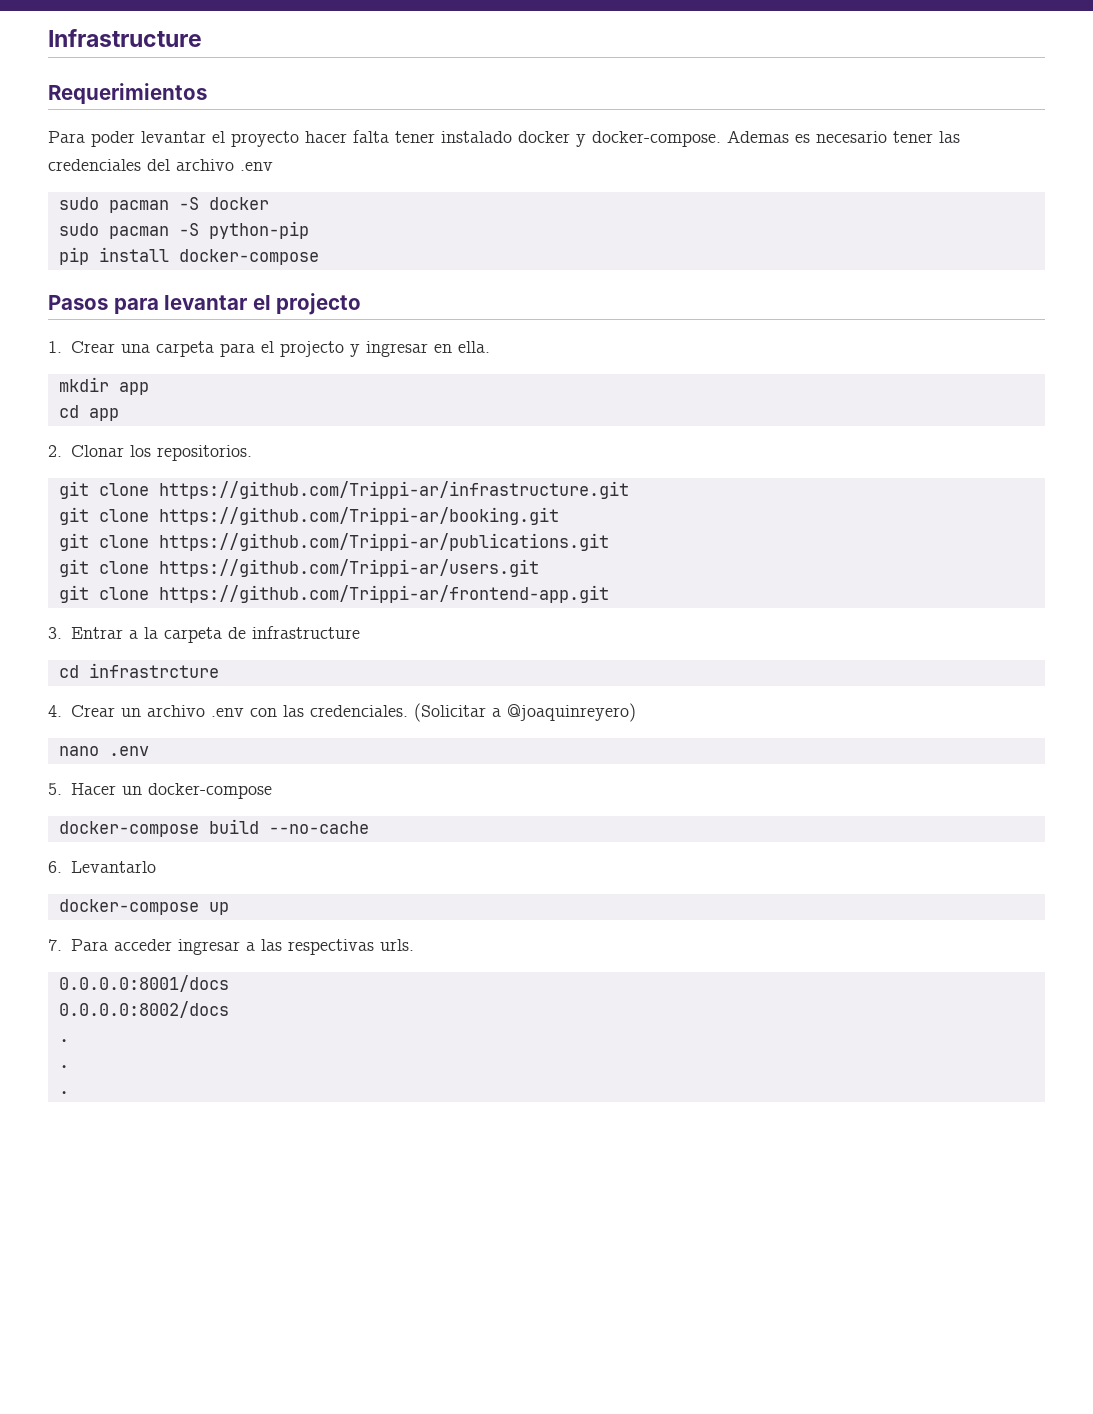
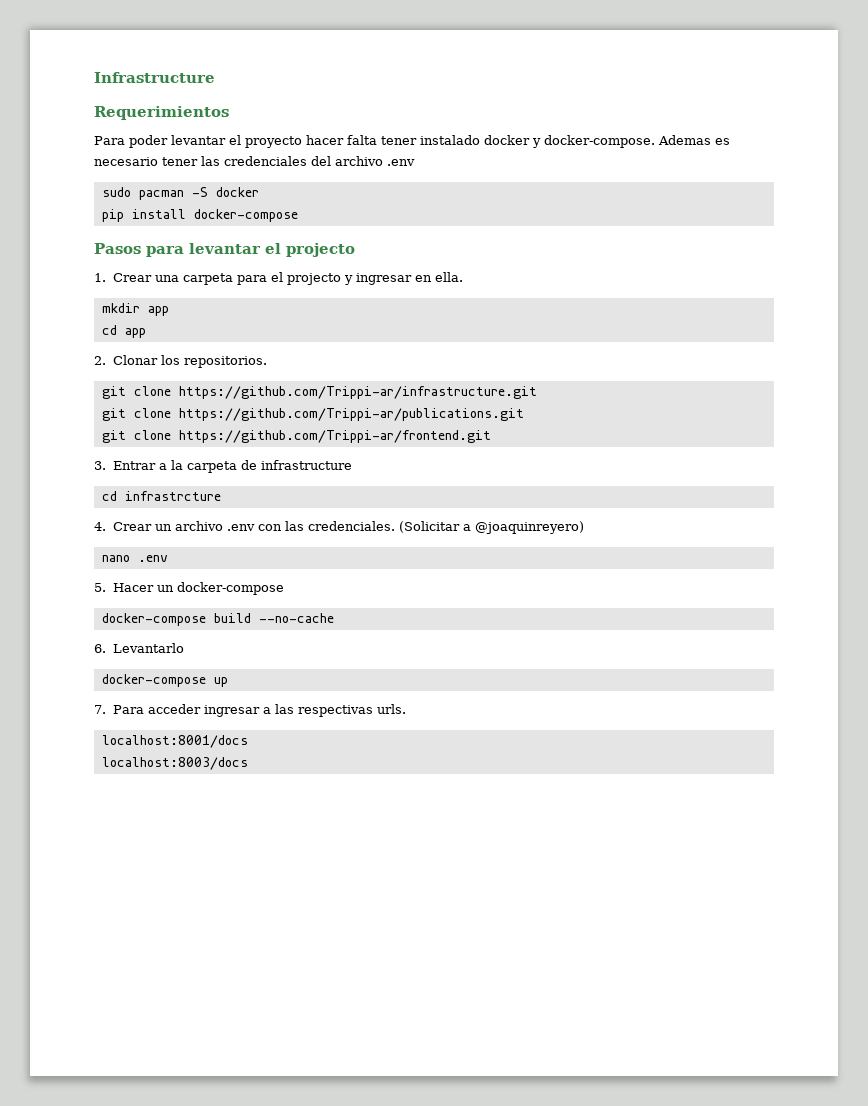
[58,221,309,239] // sudo pacman -S python-pip -> (259, 192) none
[58,507,559,525] // git clone https://github.com/Trippi-ar/booking.git -> (537, 392) none
[158,559,539,577] [58,585,609,603] https://github.com/Trippi-ar/users.git // git clone https://github.com/Trippi-ar/frontend-app.git -> [178,430,491,443] https://github.com/Trippi-ar/frontend.git
[58,975,229,992] [58,1001,229,1018] [58,1039,69,1042] [58,1065,69,1068] [58,1091,69,1094] 0.0.0.0:8001/docs // 0.0.0.0:8002/docs // . // . // . -> [101,735,248,748] [101,757,248,770] localhost:8001/docs // localhost:8003/docs

